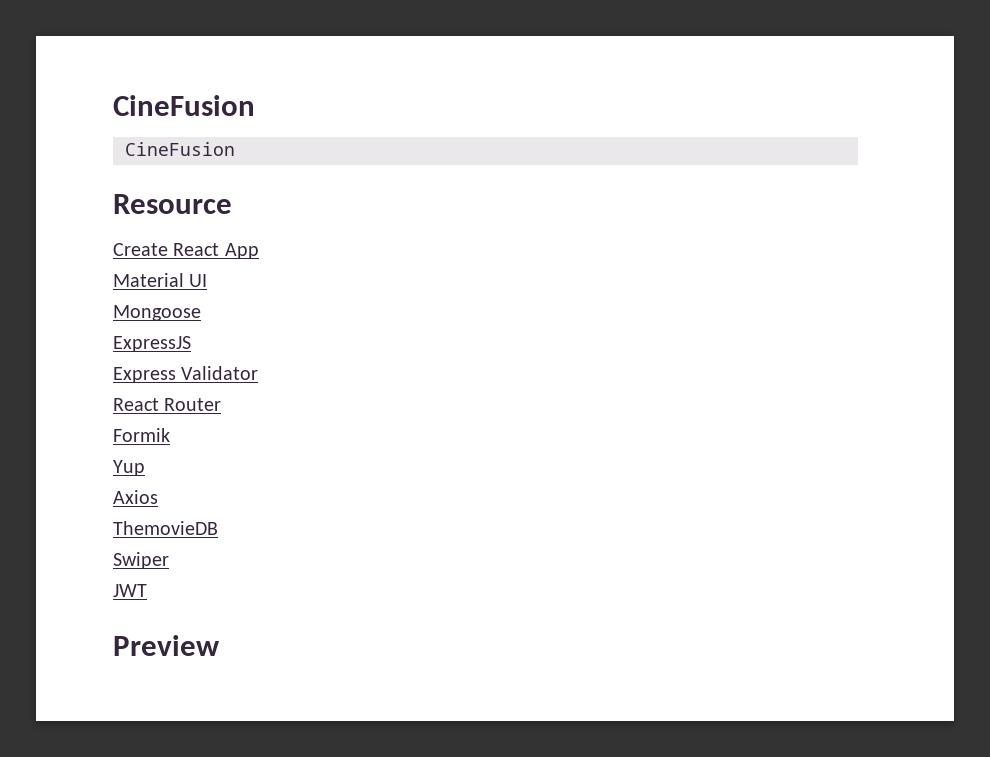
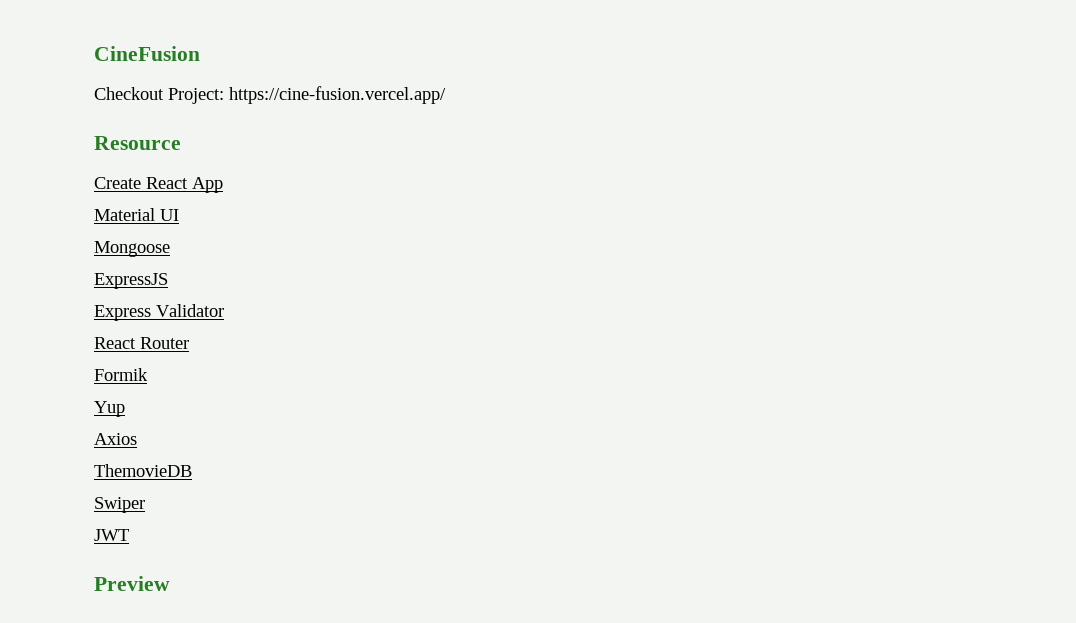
[113,95,255,116] [125,142,235,156] CineFusion // CineFusion -> [94,46,200,61] [94,86,446,104] CineFusion // Checkout Project: https://cine-fusion.vercel.app/

